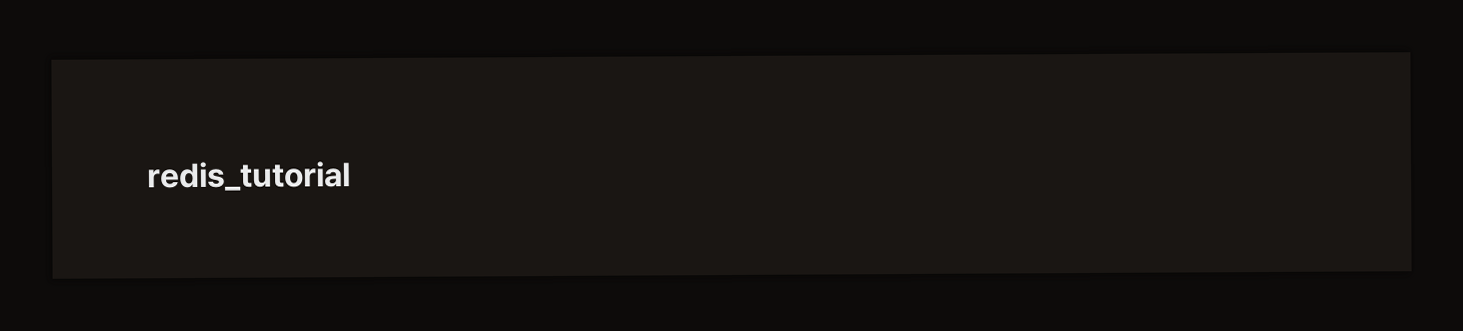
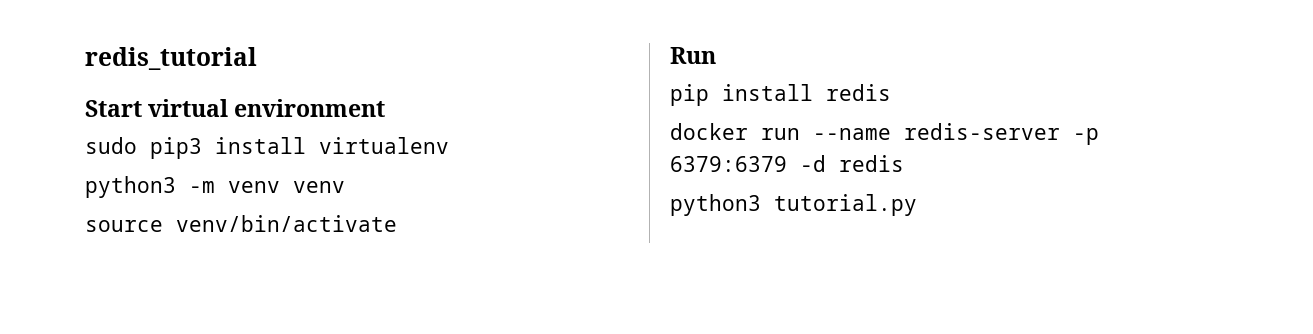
(351, 176) none -> [85,99,386,117] [85,137,449,159] [85,176,345,198] [85,215,397,232] [670,47,716,64] [670,84,891,106] [670,123,1099,145] [670,155,904,172] [670,194,917,216] // Start virtual environment // sudo pip3 install virtualenv // python3 -m venv venv // source venv/bin/activate // Run // pip install redis // docker run --name redis-server -p 6379:6379 -d redis // python3 tutorial.py

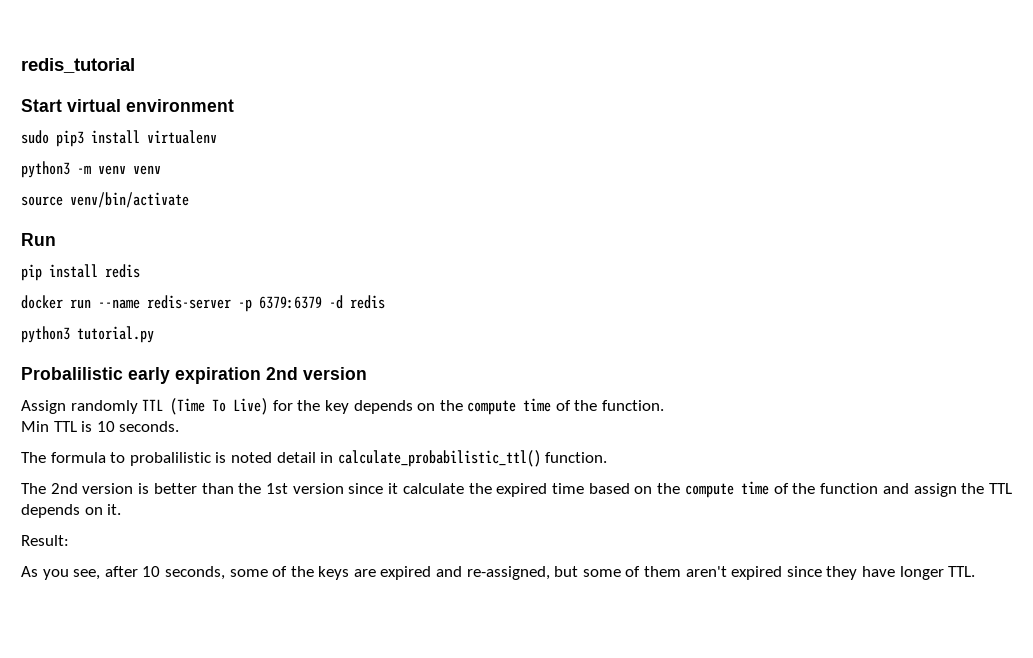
(917, 205) none -> [21,367,367,384] [21,398,665,415] [21,421,180,432] [21,450,608,467] [21,481,1012,498] [21,504,122,518] [21,535,69,546] [21,566,976,580] // Probalilistic early expiration 2nd version // Assign randomly TTL (Time To Live) for the key depends on the compute time of the function. // Min TTL is 10 seconds. // The formula to probalilistic is noted detail in calculate_probabilistic_ttl() function. // The 2nd version is better than the 1st version since it calculate the expired time based on the compute time of the function and assign the TTL depends on it. // Result: // As you see, after 10 seconds, some of the keys are expired and re-assigned, but some of them aren't expired since they have longer TTL.

